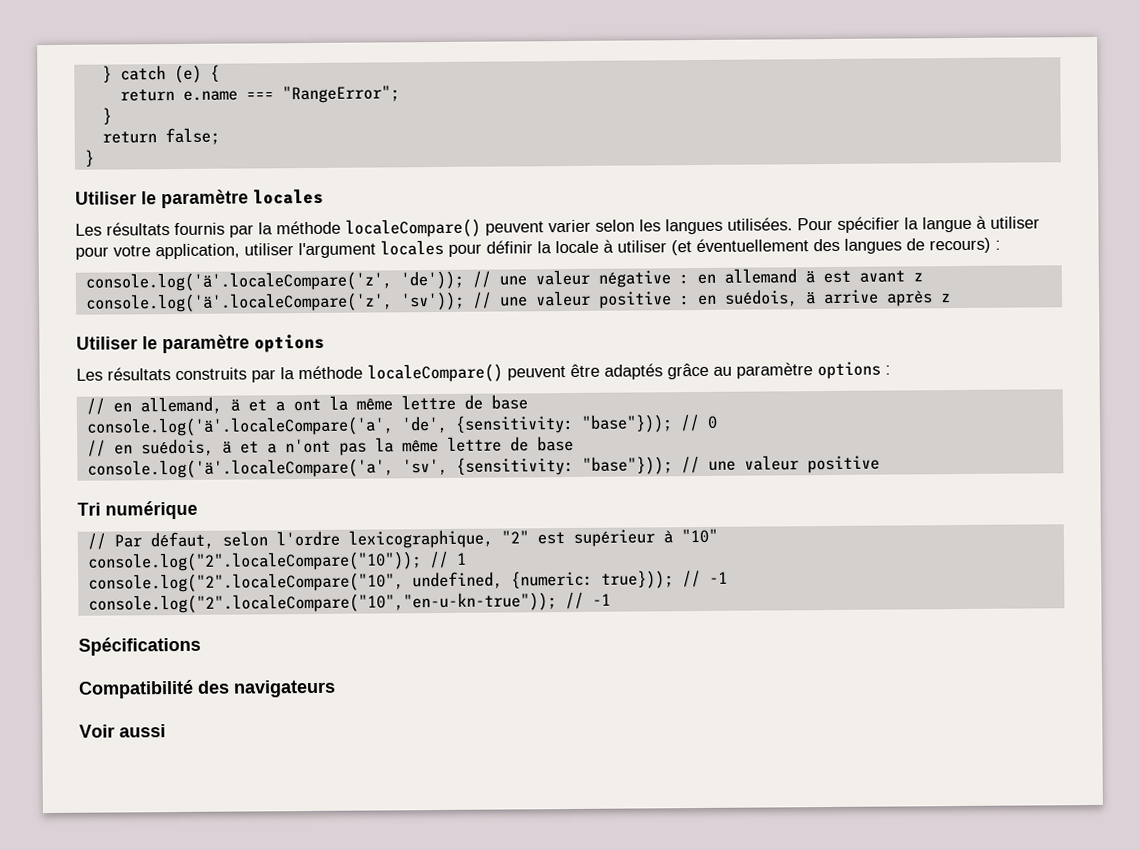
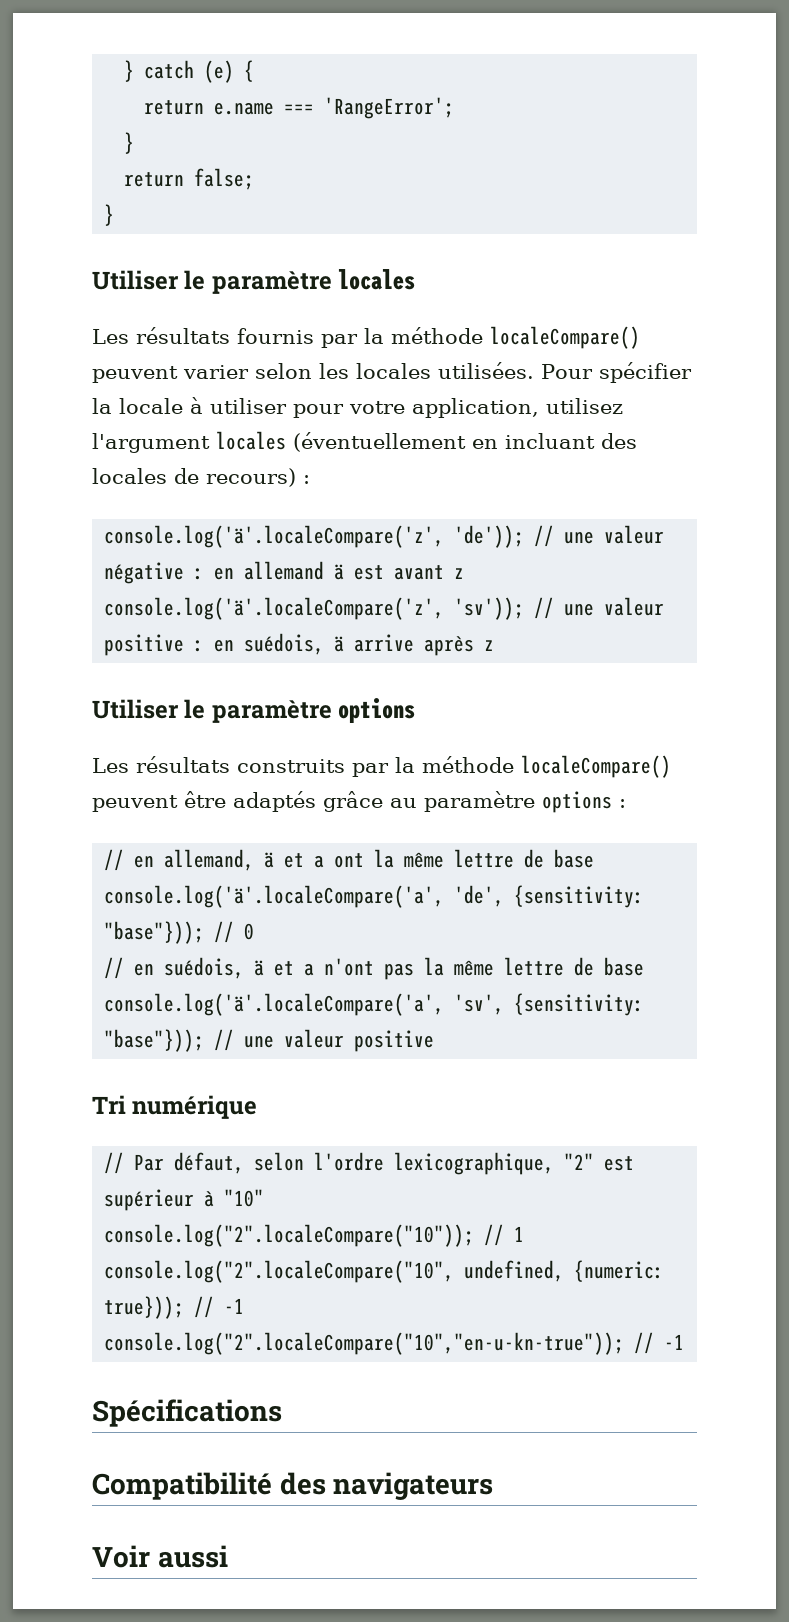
[281,85,400,104] "RangeError"; -> [324,97,455,119] 'RangeError';
[665,218,723,235] langues -> [356,363,431,379] locales
[922,216,972,233] langue -> [119,398,183,414] locale
[244,243,294,256] utiliser -> [546,398,623,414] utilisez
[448,238,902,257] pour définir la locale à utiliser (et éventuellement des langues -> [293,432,637,452] [92,468,167,484] (éventuellement en incluant des locales

